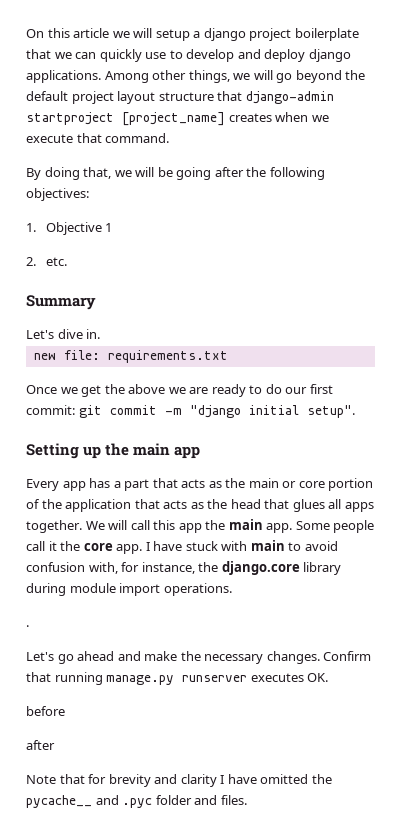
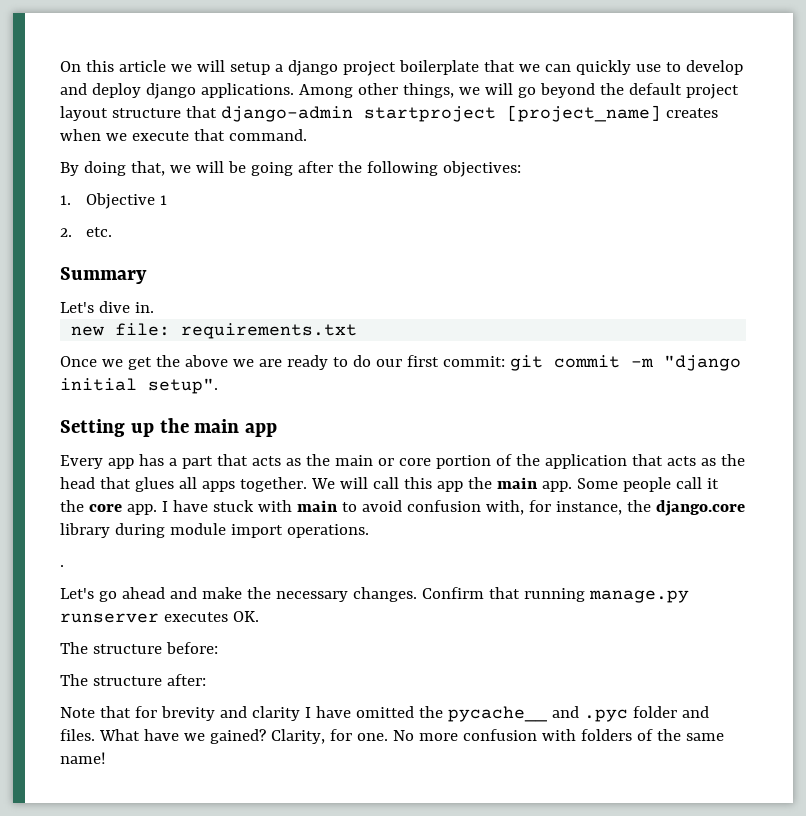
[26,706,65,716] [26,740,55,750] before // after -> [60,642,218,654] [60,674,206,686] The structure before: // The structure after:
(247, 800) none -> [98,729,724,744] [60,752,106,764] What have we gained? Clarity, for one. No more confusion with folders of the same name!

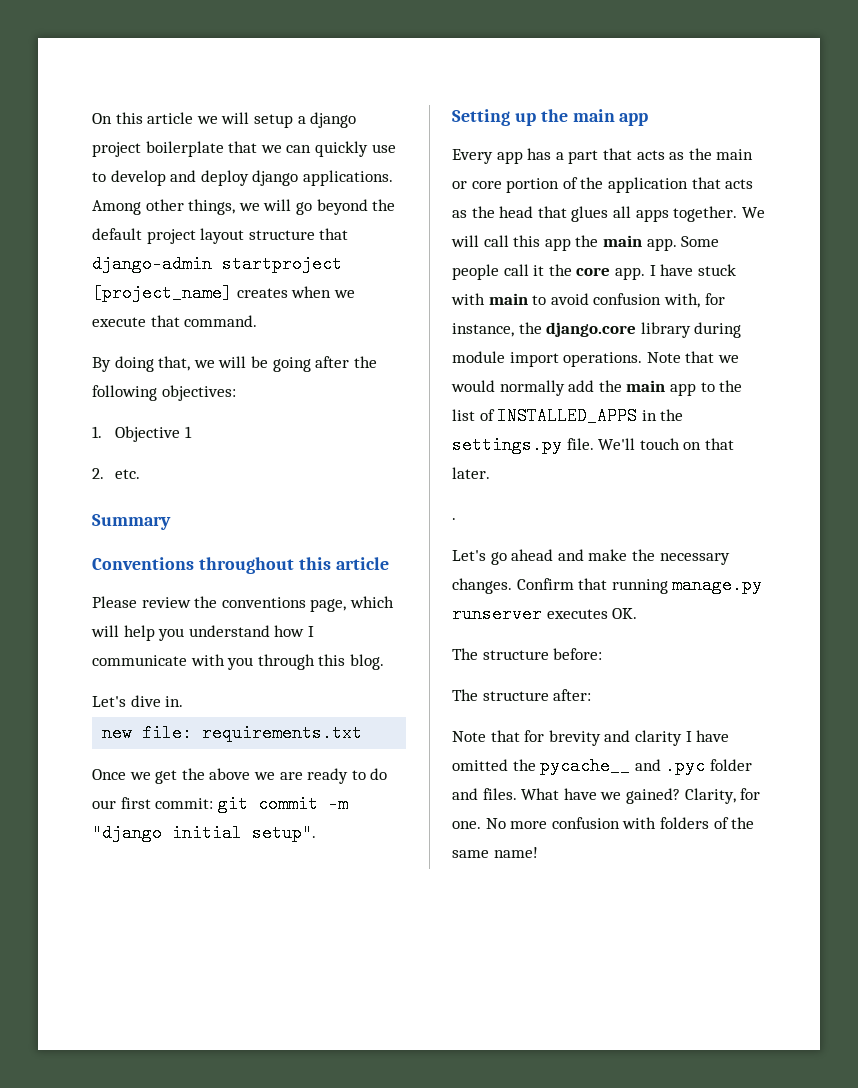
(147, 275) none -> [92,557,389,574] [92,596,394,612] [91,625,314,641] [92,654,384,670] // Conventions throughout this article // Please review the conventions page, which will help you understand how I communicate with you through this blog.
(369, 531) none -> [646,351,739,363] [451,380,743,396] [452,407,684,425] [452,436,734,454] [452,467,490,479] Note that we would normally add the main app to the list of INSTALLED_APPS in the settings.py file. We'll touch on that later.

